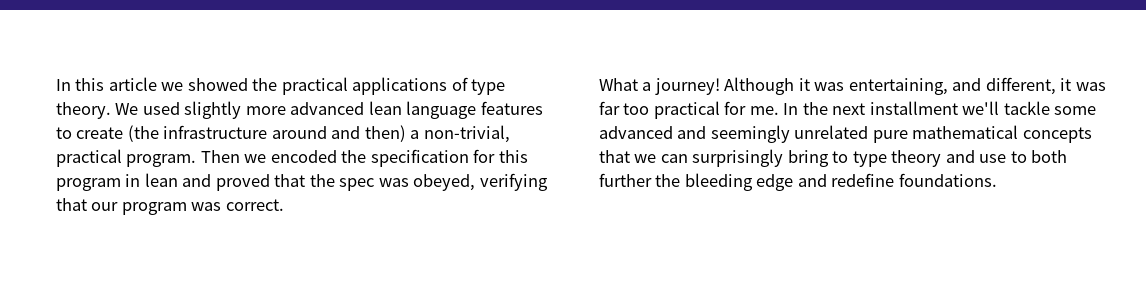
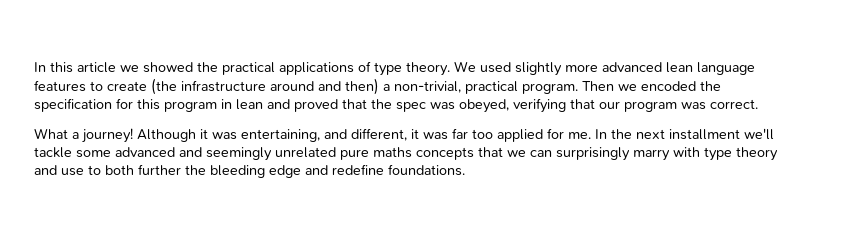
[653,101,720,119] practical -> [497,129,543,142] applied
[912,125,1019,139] mathematical -> [373,147,412,158] maths
[787,150,849,167] bring to -> [633,147,700,161] marry with

